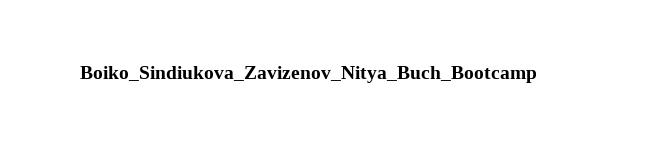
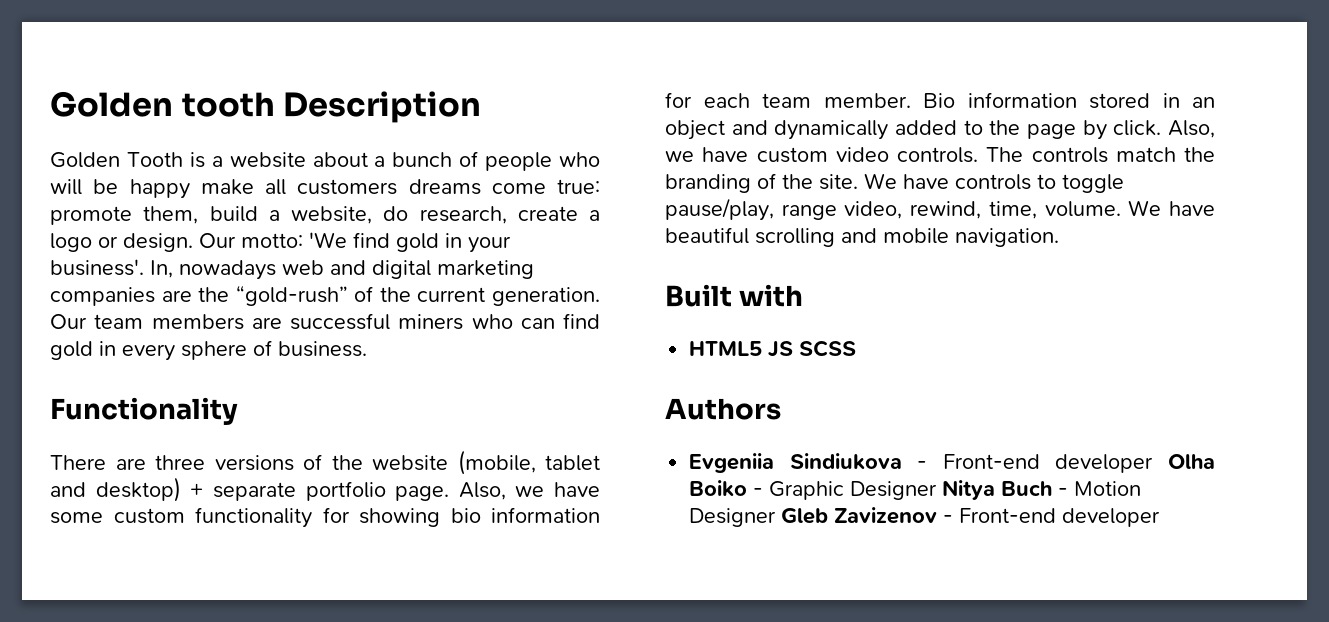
[80,66,537,83] Boiko_Sindiukova_Zavizenov_Nitya_Buch_Bootcamp -> [50,91,482,123] [50,151,600,171] [50,179,600,199] [50,206,600,225] [50,232,511,253] [50,259,534,280] [50,285,600,306] [50,313,600,330] [50,340,367,361] [50,397,238,425] [50,450,600,475] [50,477,600,502] [50,507,600,528] [665,92,1215,109] [665,120,1215,140] [665,147,1215,163] [665,173,1124,193] [665,198,1215,221] [665,227,1059,247] [665,284,804,307] [689,340,857,358] [665,398,781,420] [689,453,1215,473] [689,480,1142,500] [689,507,1161,527] Golden tooth Description // Golden Tooth is a website about a bunch of people who will be happy make all customers dreams come true: promote them, build a website, do research, create a logo or design. Our motto: 'We find gold in your business'. In, nowadays web and digital marketing companies are the “gold-rush” of the current generation. Our team members are successful miners who can find gold in every sphere of business. // Functionality // There are three versions of the website (mobile, tablet and desktop) + separate portfolio page. Also, we have some custom functionality for showing bio information for each team member. Bio information stored in an object and dynamically added to the page by click. Also, we have custom video controls. The controls match the branding of the site. We have controls to toggle pause/play, range video, rewind, time, volume. We have beautiful scrolling and mobile navigation. // Built with // HTML5 JS SCSS // Authors // Evgeniia Sindiukova - Front-end developer Olha Boiko - Graphic Designer Nitya Buch - Motion Designer Gleb Zavizenov - Front-end developer

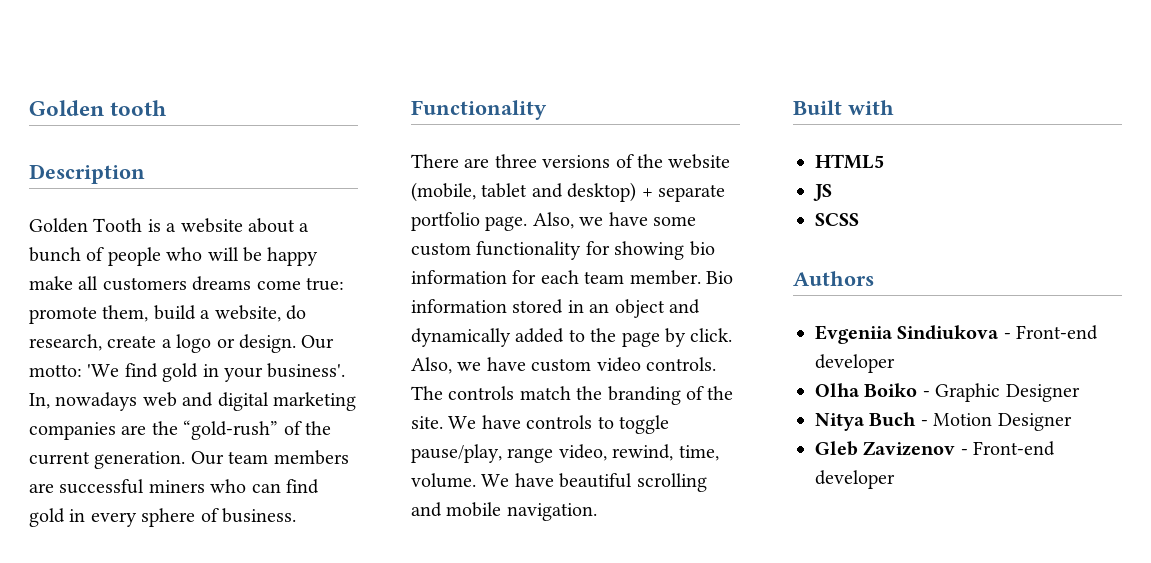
(275, 104) none -> (168, 108) //
(763, 348) none -> (884, 161) //
(794, 349) none -> (832, 192) //
(1154, 463) none -> (895, 363) //
(938, 490) none -> (1080, 393) //
(777, 517) none -> (1072, 422) //

